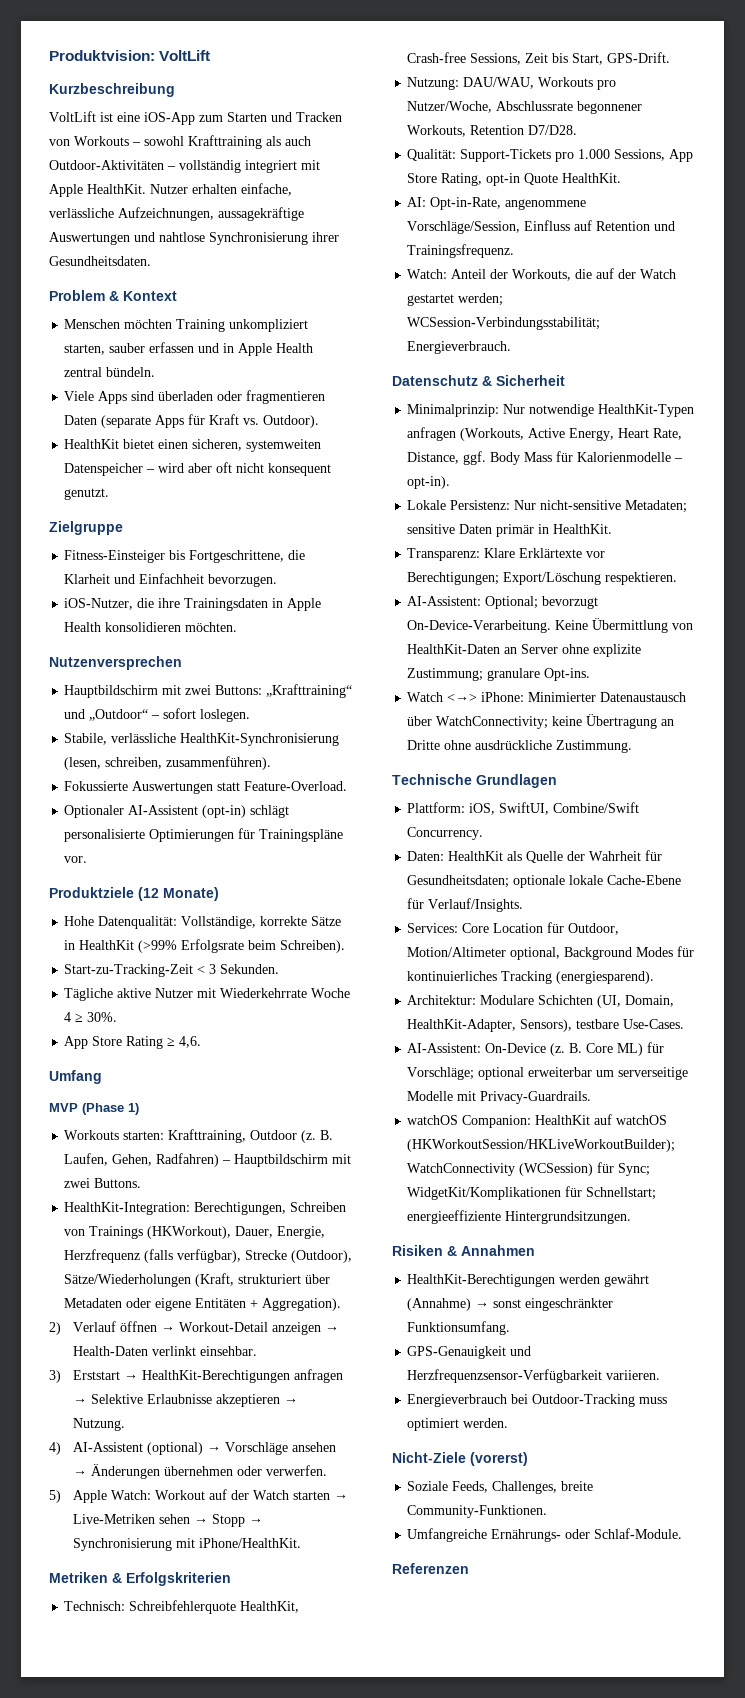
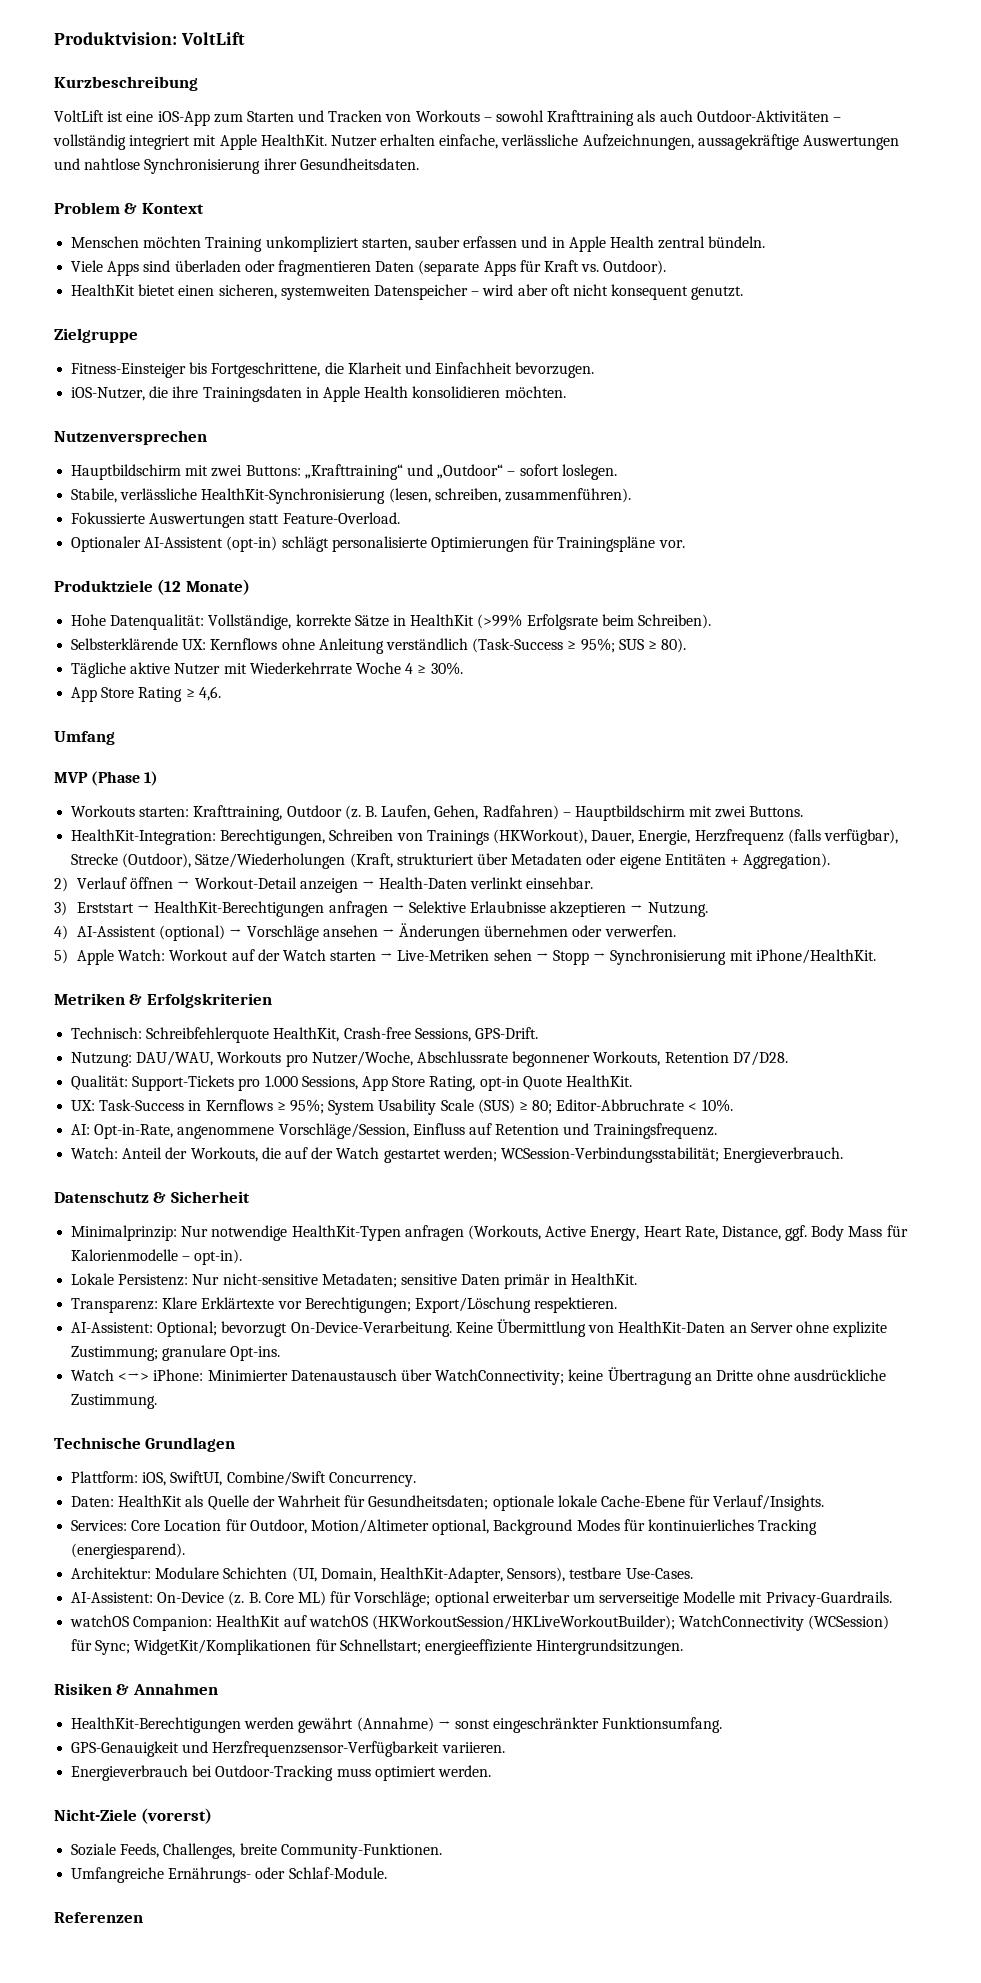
[64,964,280,977] Start-zu-Tracking-Zeit < 3 Sekunden. -> [71,638,687,654] Selbsterklärende UX: Kernflows ohne Anleitung verständlich (Task-Success ≥ 95%; SUS ≥ 80).
[525,53,604,65] Zeit bis Start, -> (471, 1035) none
(622, 178) none -> [71,1099,733,1115] // UX: Task-Success in Kernflows ≥ 95%; System Usability Scale (SUS) ≥ 80; Editor-Abbruchrate < 10%.

